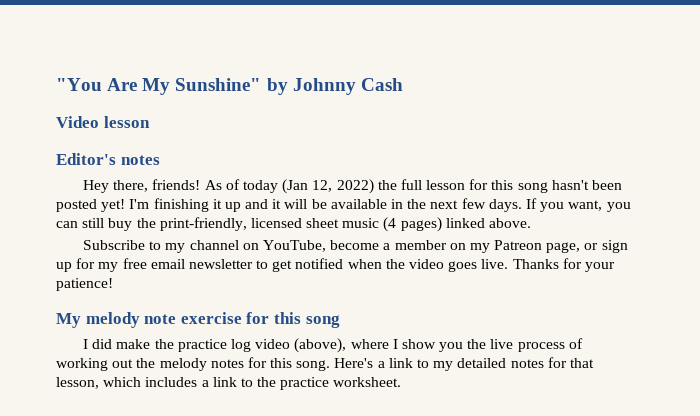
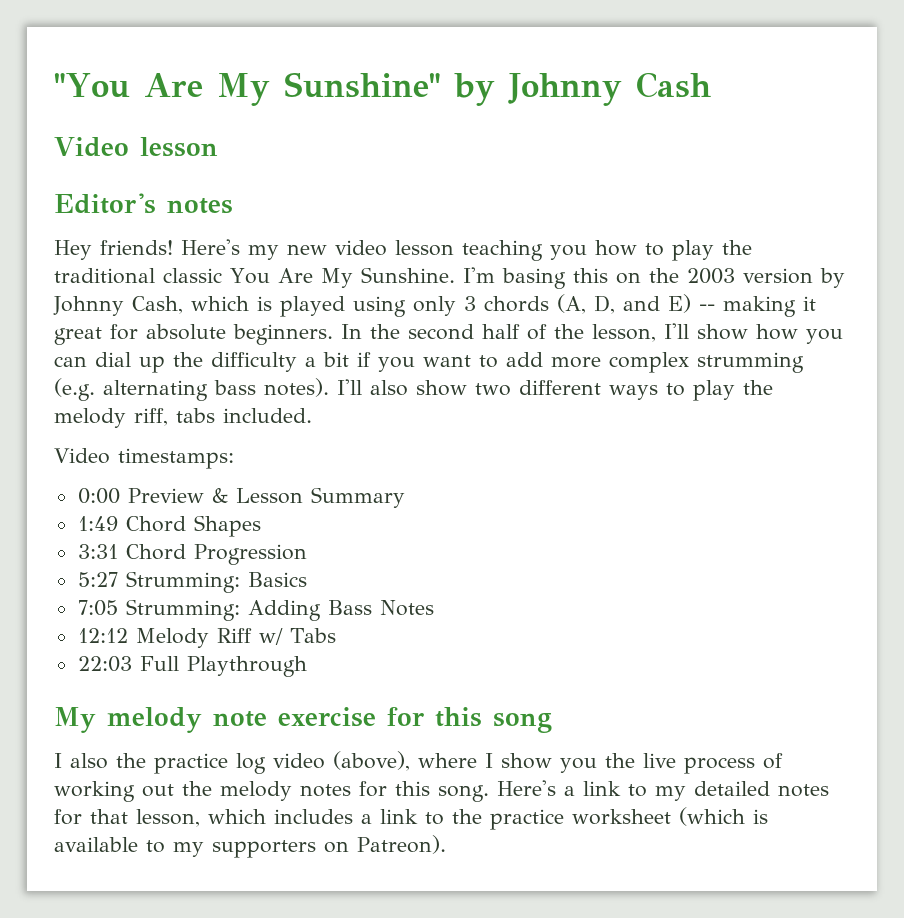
[113,179,623,194] [56,198,631,212] [56,217,532,232] [83,240,628,253] [56,258,615,272] [56,278,113,291] there, friends! As of today (Jan 12, 2022) the full lesson for this song hasn't been posted yet! I'm finishing it up and it will be available in the next few days. If you want, you can still buy the print-friendly, licensed sheet music (4 pages) linked above. // Subscribe to my channel on YouTube, become a member on my Patreon page, or sign up for my free email newsletter to get notified when the video goes live. Thanks for your patience! -> [100,239,752,261] [54,267,845,289] [53,294,816,317] [54,323,843,345] [54,352,804,373] [54,378,773,401] [54,408,312,428] [54,448,234,469] [77,487,405,508] [77,515,261,537] [77,544,307,565] [77,571,307,593] [77,599,434,621] [77,628,336,648] [77,656,307,677] friends! Here's my new video lesson teaching you how to play the traditional classic You Are My Sunshine. I'm basing this on the 2003 version by Johnny Cash, which is played using only 3 chords (A, D, and E) -- making it great for absolute beginners. In the second half of the lesson, I'll show how you can dial up the difficulty a bit if you want to add more complex strumming (e.g. alternating bass notes). I'll also show two different ways to play the melody riff, tabs included. // Video timestamps: // 0:00 Preview & Lesson Summary // 1:49 Chord Shapes // 3:31 Chord Progression // 5:27 Strumming: Basics // 7:05 Strumming: Adding Bass Notes // 12:12 Melody Riff w/ Tabs // 22:03 Full Playthrough
[92,339,151,349] did make -> [70,753,108,769] also
[333,377,402,387] worksheet. -> [572,807,768,826] [54,835,446,858] worksheet (which is available to my supporters on Patreon).

